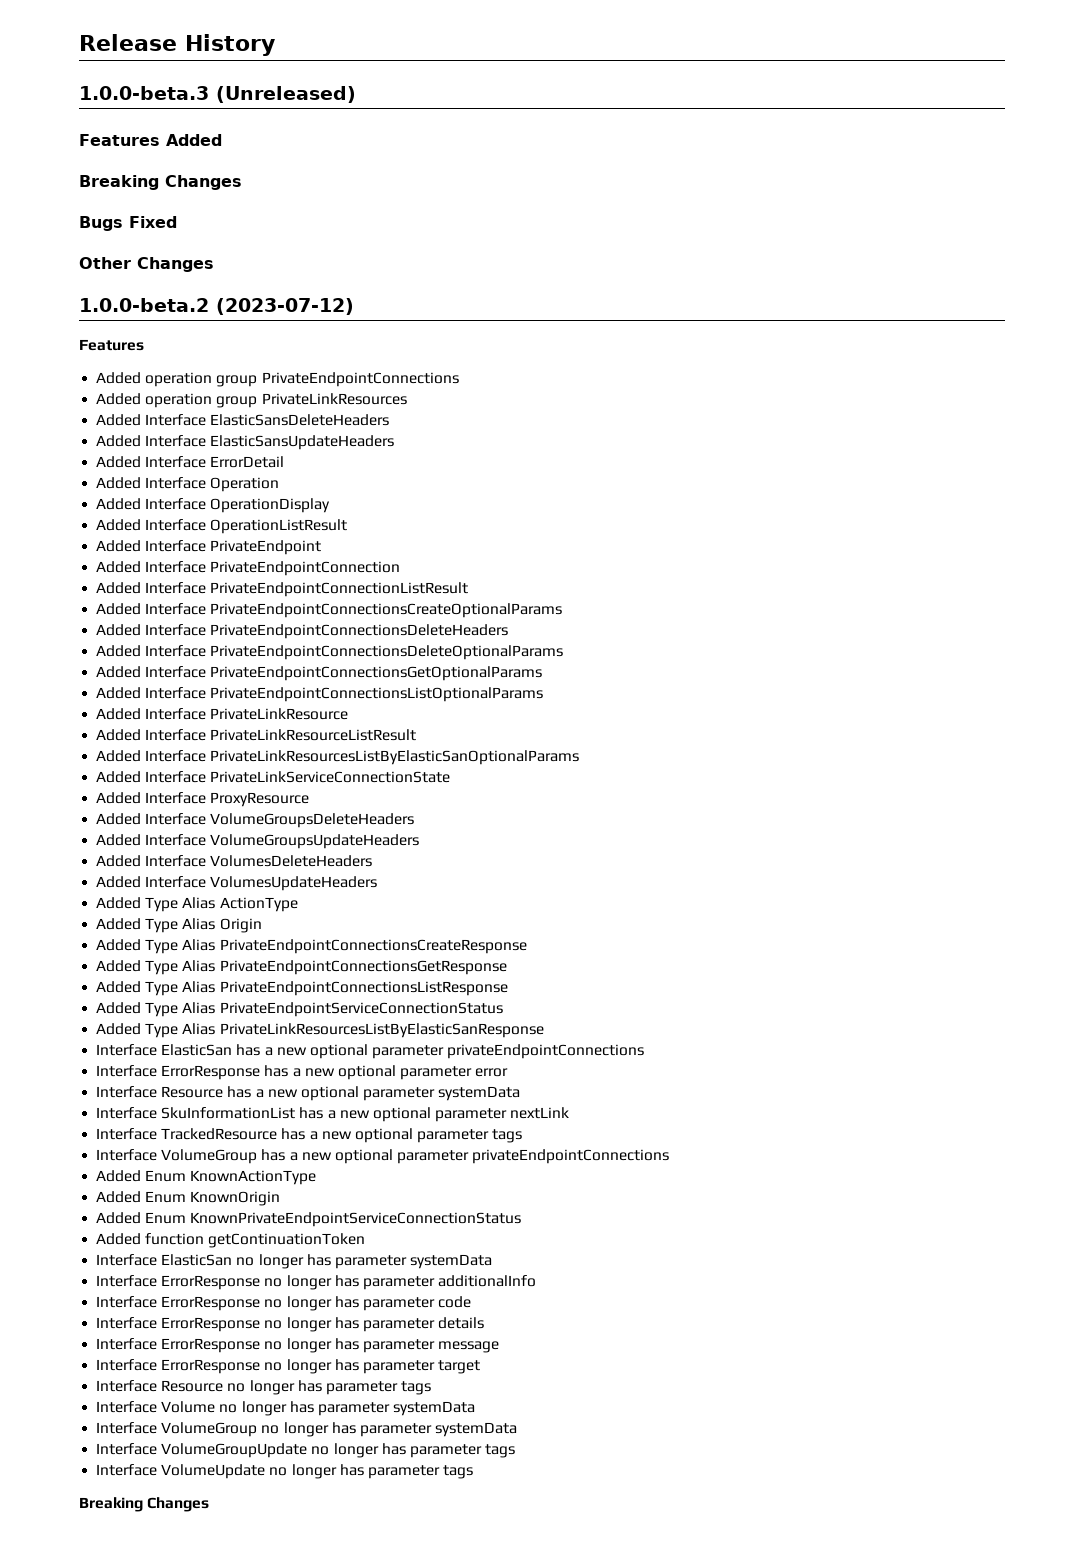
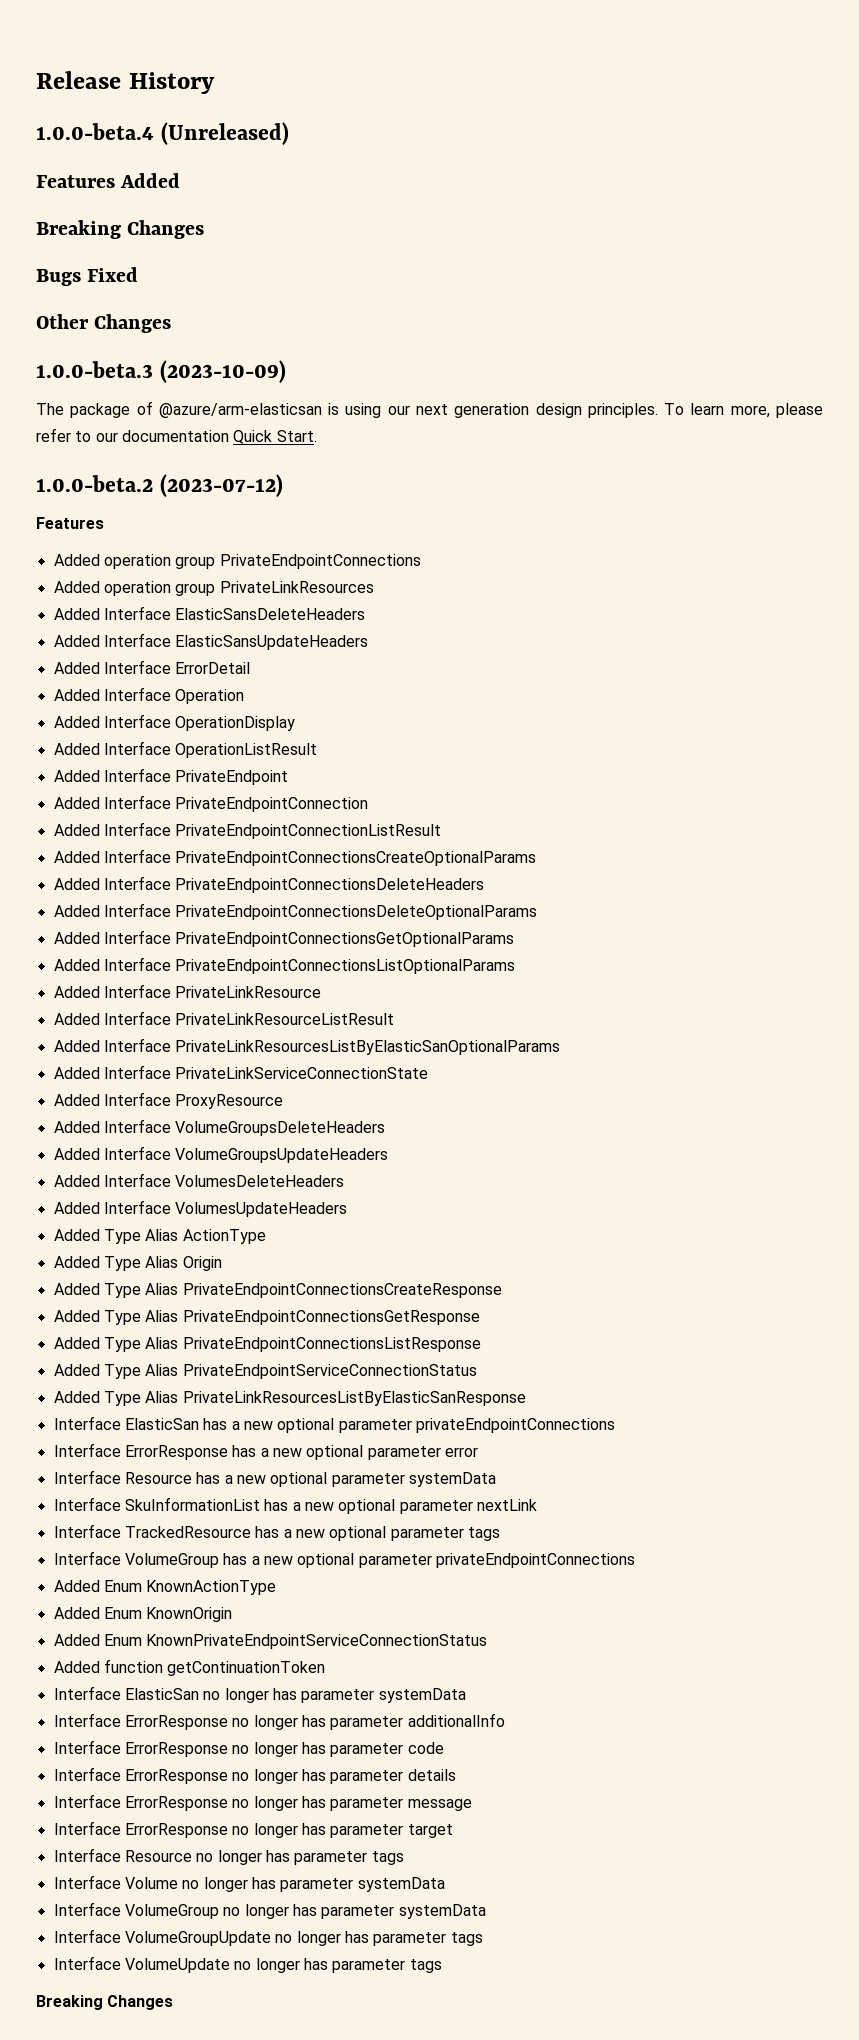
[79,86,209,100] 1.0.0-beta.3 -> [36,123,154,140] 1.0.0-beta.4
(214, 264) none -> [36,360,286,383] [36,401,824,418] [36,428,317,444] // 1.0.0-beta.3 (2023-10-09) // The package of @azure/arm-elasticsan is using our next generation design principles. To learn more, please refer to our documentation Quick Start.

